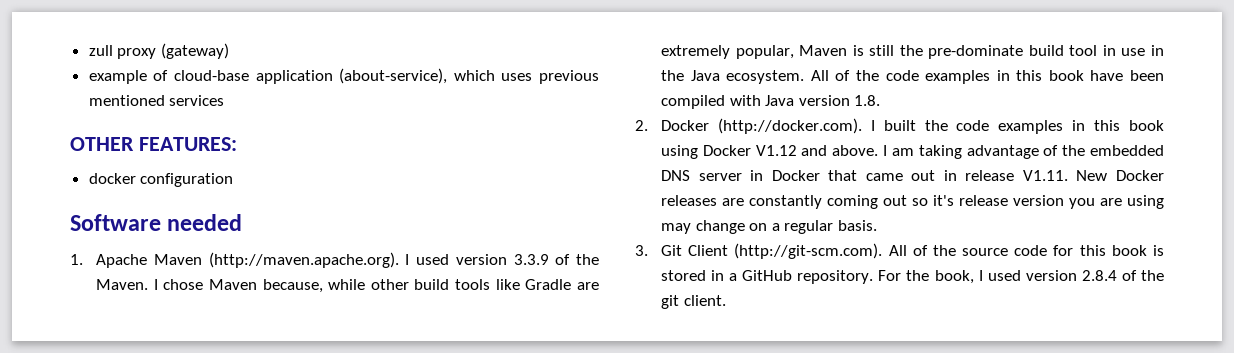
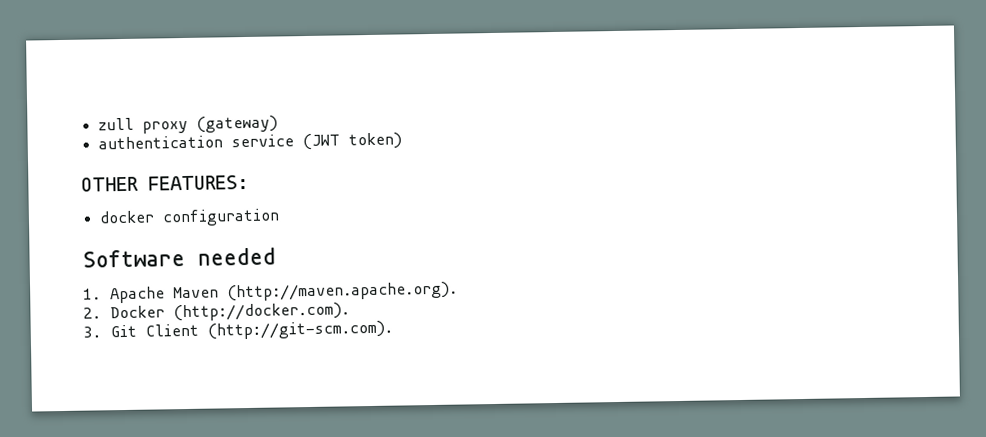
[88,68,599,84] [88,95,225,106] example of cloud-base application (about-service), which uses previous mentioned services -> [97,132,402,151] authentication service (JWT token)
[405,254,600,265] [96,279,599,293] [661,45,1164,59] [661,70,1164,84] [661,95,881,109] [635,118,1164,134] [661,145,1164,159] [661,170,1164,181] [661,195,1164,209] [661,220,877,234] [635,243,1164,259] [661,270,1164,284] [661,295,726,309] I used version 3.3.9 of the Maven. I chose Maven because, while other build tools like Gradle are extremely popular, Maven is still the pre-dominate build tool in use in the Java ecosystem. All of the code examples in this book have been compiled with Java version 1.8. // 2. Docker (http://docker.com). I built the code examples in this book using Docker V1.12 and above. I am taking advantage of the embedded DNS server in Docker that came out in release V1.11. New Docker releases are constantly coming out so it's release version you are using may change on a regular basis. // 3. Git Client (http://git-scm.com). All of the source code for this book is stored in a GitHub repository. For the book, I used version 2.8.4 of the git client. -> [83,302,351,322] [83,320,394,340] // 2. Docker (http://docker.com). // 3. Git Client (http://git-scm.com).

